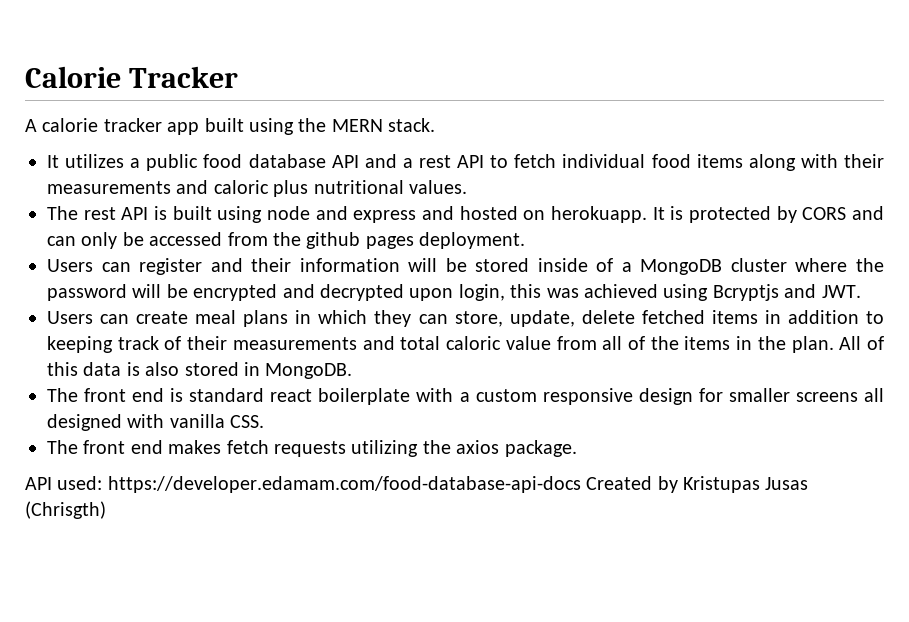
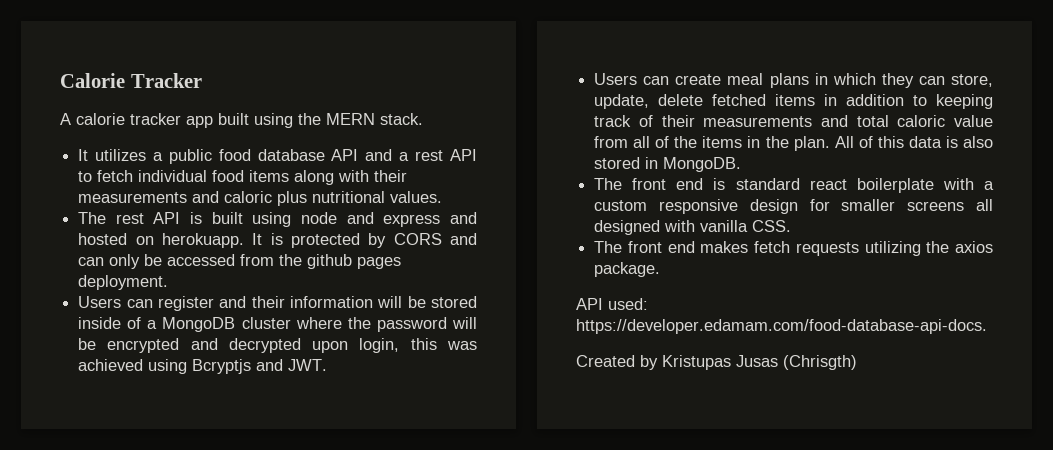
[107,476,581,493] https://developer.edamam.com/food-database-api-docs -> [576,319,987,334] https://developer.edamam.com/food-database-api-docs. //

